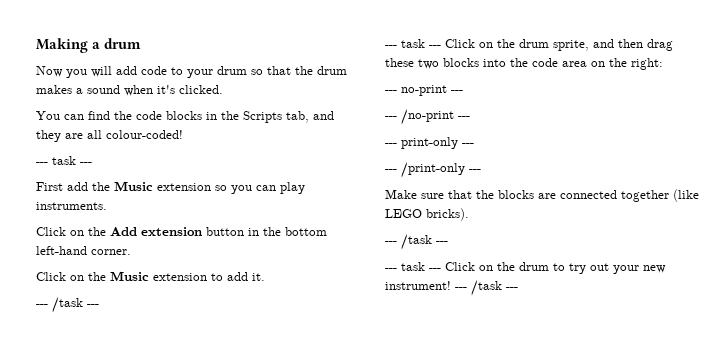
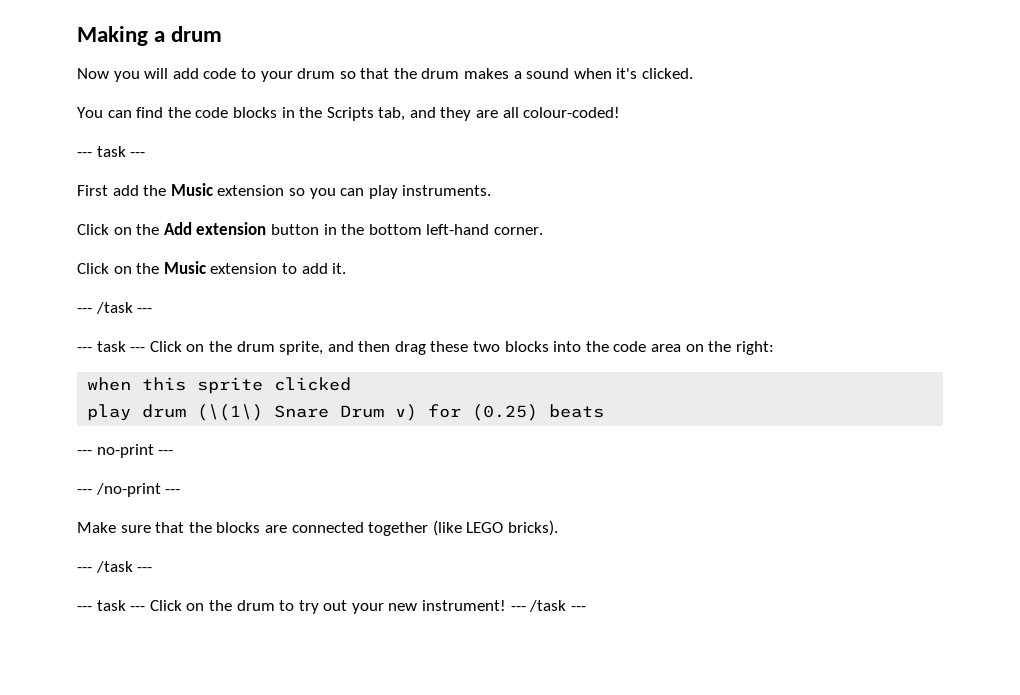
(663, 64) none -> [87,377,352,394] [87,404,605,421] // when this sprite clicked // play drum (\(1\) Snare Drum v) for (0.25) beats
[385,137,474,149] [385,162,481,178] // --- print-only --- // --- /print-only --- -> (181, 491) none

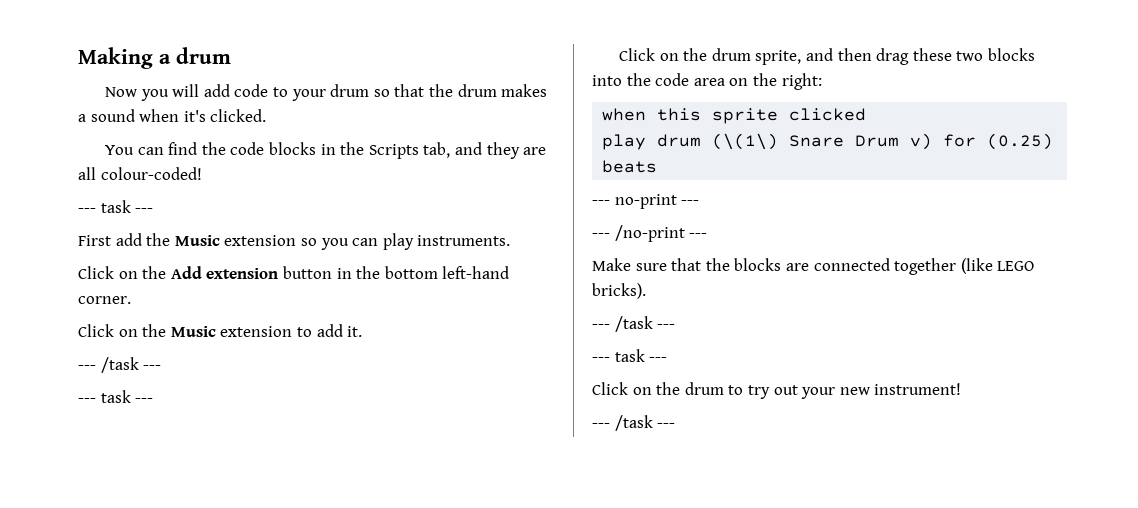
(146, 349) none -> (154, 400) //
(146, 608) none -> (668, 359) //
(507, 605) none -> (962, 389) //

